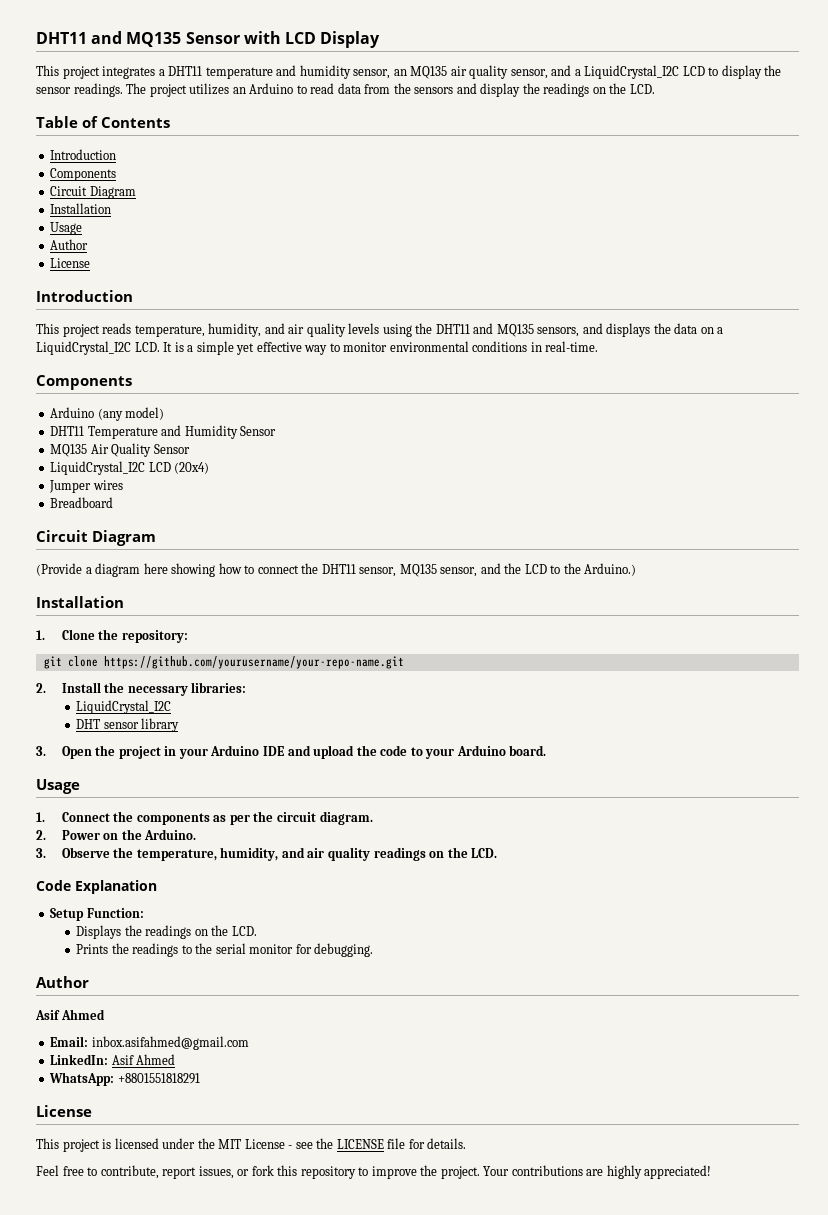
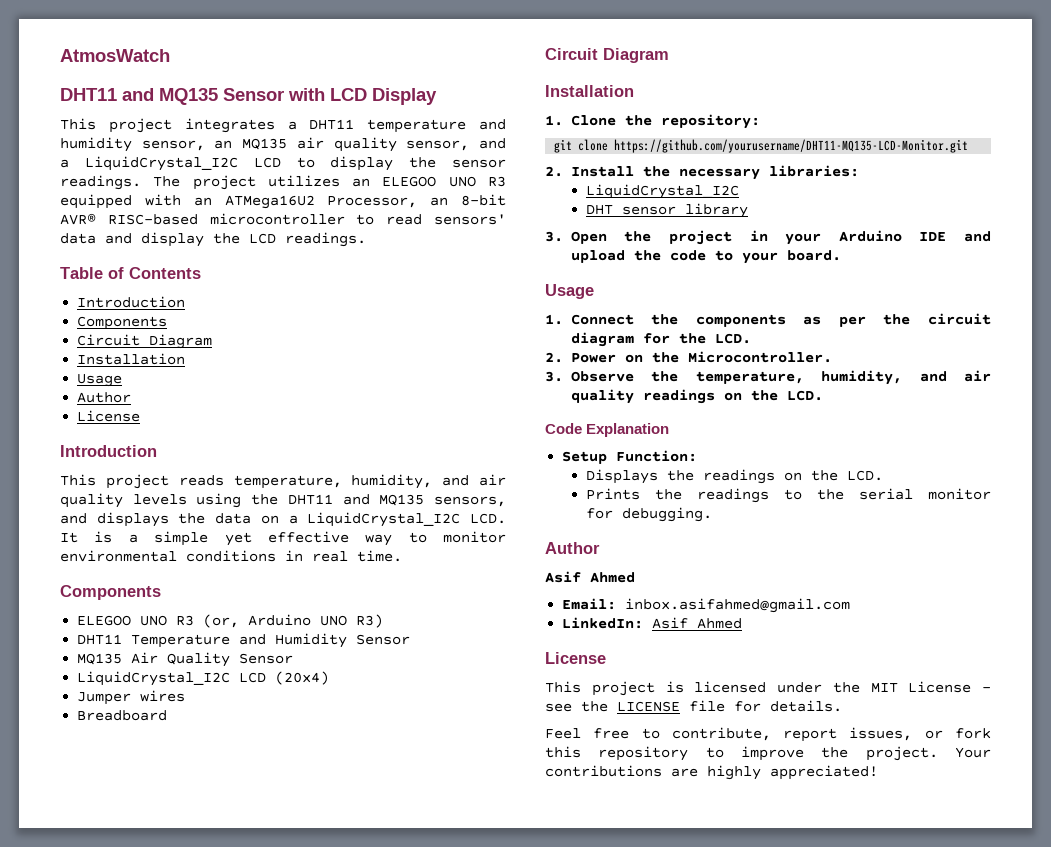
(36, 38) none -> [60,49,170,62] AtmosWatch //
[249,83,655,97] Arduino to read data from the sensors and display the readings on the LCD. -> [382,176,506,187] [60,194,506,209] [60,213,507,225] [60,232,366,247] ELEGOO UNO R3 equipped with an ATMega16U2 Processor, an 8-bit AVR® RISC-based microcontroller to read sensors' data and display the LCD readings.
[545,341,599,352] [36,375,132,390] [50,407,165,421] real-time. // Components // Arduino (any model) -> [312,550,402,562] [60,585,161,600] [77,614,384,628] real time. // Components // ELEGOO UNO R3 (or, Arduino UNO R3)
[36,563,637,577] // (Provide a diagram here showing how to connect the DHT11 sensor, MQ135 sensor, and the LCD to the Arduino.) -> (669, 55) none
[103,656,404,669] https://github.com/yourusername/your-repo-name.git -> [614,139,969,153] https://github.com/yourusername/DHT11-MQ135-LCD-Monitor.git
[456,745,506,756] Arduino -> (778, 258) none
[319,811,373,825] diagram. -> [570,332,751,347] diagram for the LCD.
[144,829,197,840] Arduino. -> [687,351,832,363] Microcontroller.
[49,1072,200,1086] // WhatsApp: +8801551818291 -> (743, 623) none

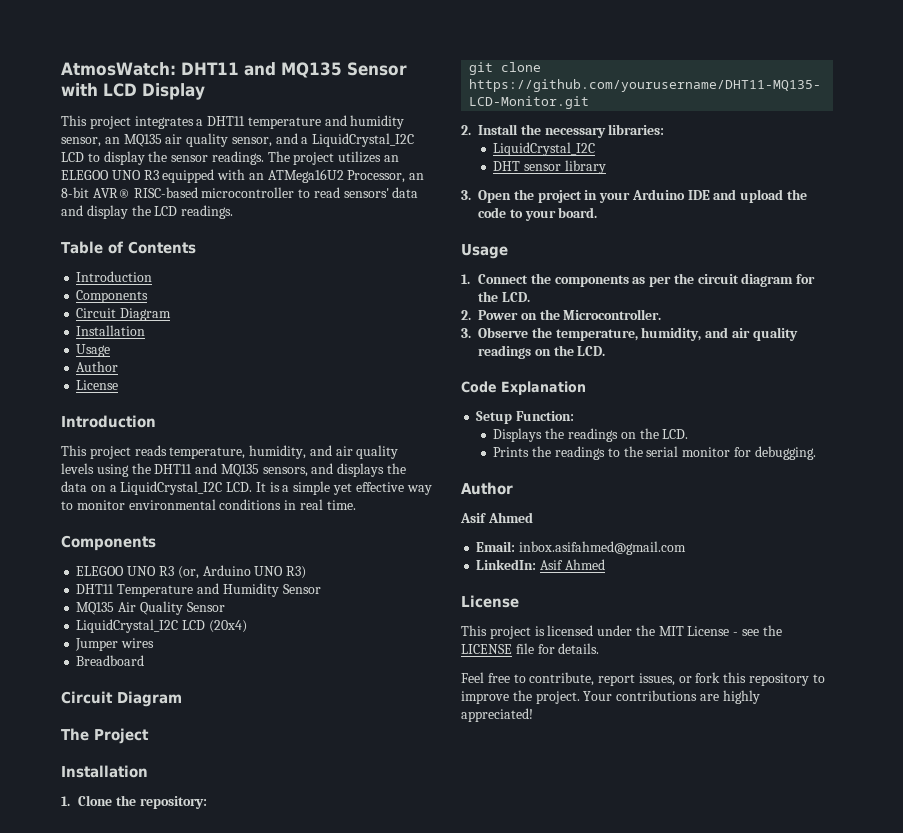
[60,49,170,62] AtmosWatch // -> [61,62,176,76] AtmosWatch:
(669, 55) none -> [61,728,149,744] // The Project

